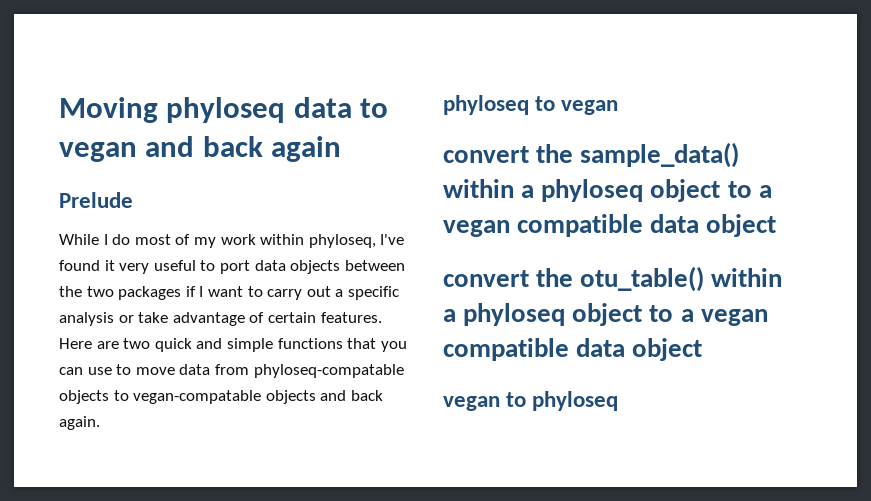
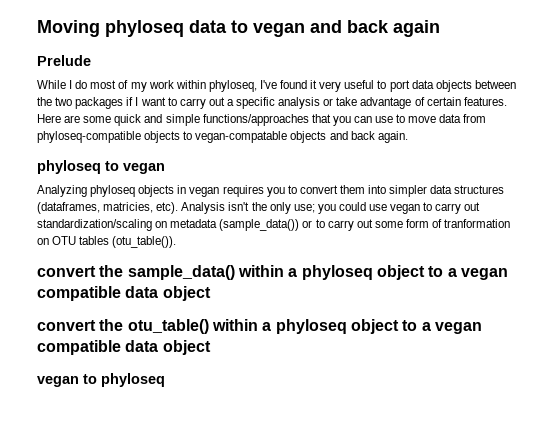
[123,338,151,349] two -> [83,116,112,123] some
[277,338,343,349] functions -> [202,114,309,126] functions/approaches
[253,364,404,378] phyloseq-compatable -> [37,131,141,143] phyloseq-compatible
(619, 107) none -> [37,185,505,197] [37,202,481,214] [37,219,511,231] [37,236,177,248] // Analyzing phyloseq objects in vegan requires you to convert them into simpler data structures (dataframes, matricies, etc). Analysis isn't the only use; you could use vegan to carry out standardization/scaling on metadata (sample_data()) or to carry out some form of tranformation on OTU tables (otu_table()).

